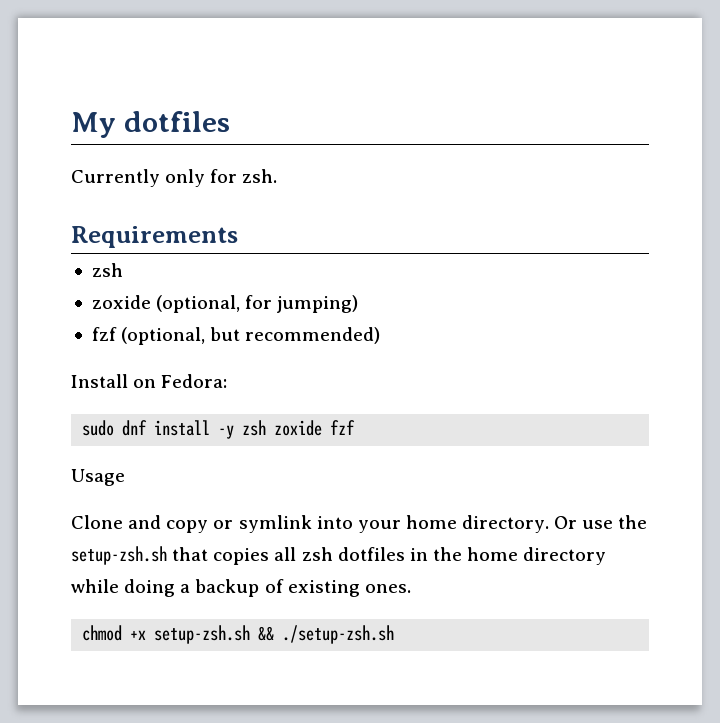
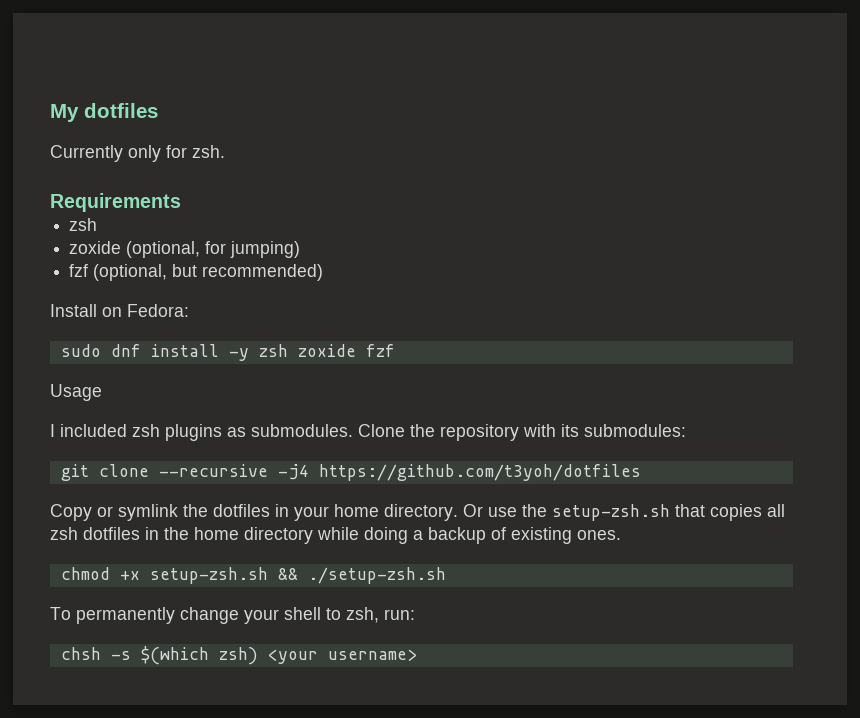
[71,515,353,533] Clone and copy or symlink into -> [50,424,686,441] [60,464,641,481] [50,504,289,521] I included zsh plugins as submodules. Clone the repository with its submodules: // git clone --recursive -j4 https://github.com/t3yoh/dotfiles // Copy or symlink the dotfiles in
(395, 634) none -> [50,607,415,624] [60,646,417,665] // To permanently change your shell to zsh, run: // chsh -s $(which zsh) <your username>

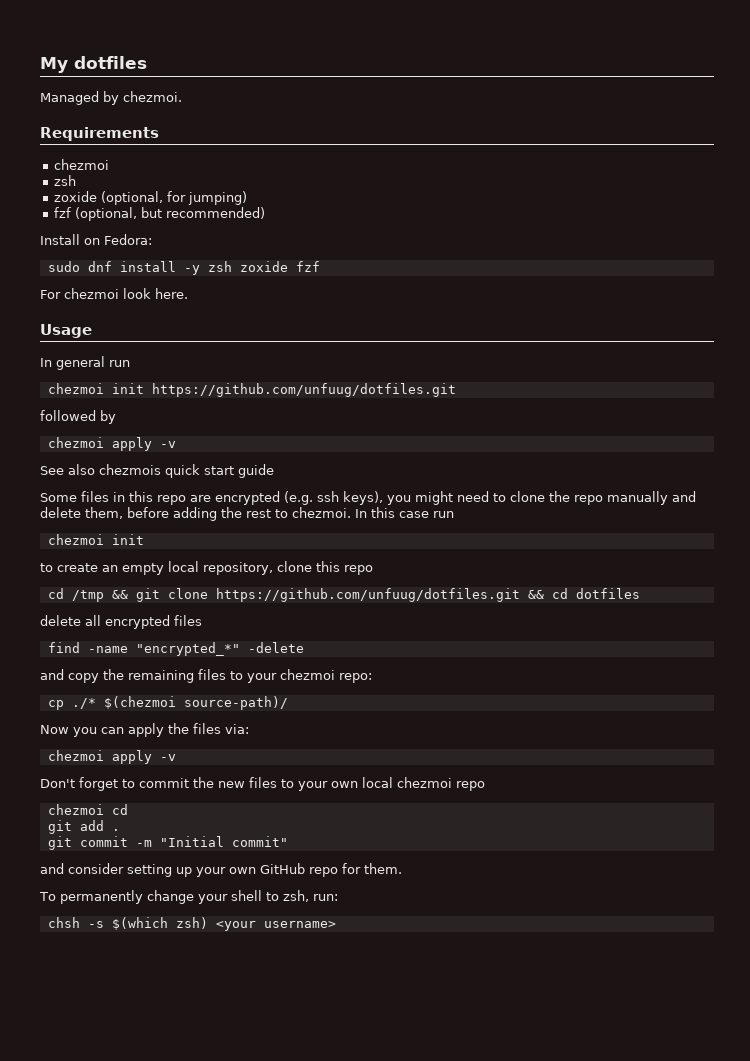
[50,145,225,162] Currently only for zsh. -> [40,91,182,105] Managed by chezmoi.
(181, 202) none -> [54,159,110,170] // chezmoi
[50,384,102,401] [50,424,686,441] [60,464,641,481] [50,504,785,521] [50,527,621,544] [60,567,446,584] Usage // I included zsh plugins as submodules. Clone the repository with its submodules: // git clone --recursive -j4 https://github.com/t3yoh/dotfiles // Copy or symlink the dotfiles in your home directory. Or use the setup-zsh.sh that copies all zsh dotfiles in the home directory while doing a backup of existing ones. // chmod +x setup-zsh.sh && ./setup-zsh.sh -> [40,288,188,299] [40,324,92,338] [40,356,130,370] [47,383,456,397] [40,410,116,424] [47,437,176,451] [40,464,274,478] [40,491,696,505] [40,507,454,521] [47,534,144,545] [40,561,373,575] [47,588,640,602] [40,615,202,629] [47,642,304,656] [40,669,372,683] [47,696,288,710] [40,723,249,737] [47,750,176,764] [40,777,485,791] [47,804,128,815] [47,820,120,834] [47,836,288,850] [40,863,402,877] For chezmoi look here. // Usage // In general run // chezmoi init https://github.com/unfuug/dotfiles.git // followed by // chezmoi apply -v // See also chezmois quick start guide // Some files in this repo are encrypted (e.g. ssh keys), you might need to clone the repo manually and delete them, before adding the rest to chezmoi. In this case run // chezmoi init // to create an empty local repository, clone this repo // cd /tmp && git clone https://github.com/unfuug/dotfiles.git && cd dotfiles // delete all encrypted files // find -name "encrypted_*" -delete // and copy the remaining files to your chezmoi repo: // cp ./* $(chezmoi source-path)/ // Now you can apply the files via: // chezmoi apply -v // Don't forget to commit the new files to your own local chezmoi repo // chezmoi cd // git add . // git commit -m "Initial commit" // and consider setting up your own GitHub repo for them.

